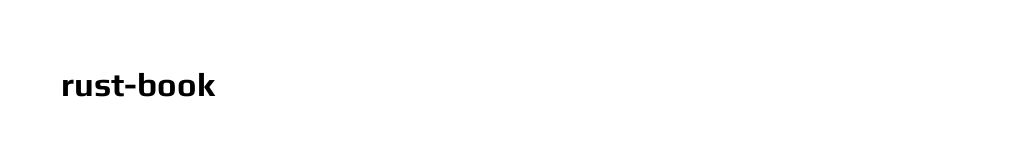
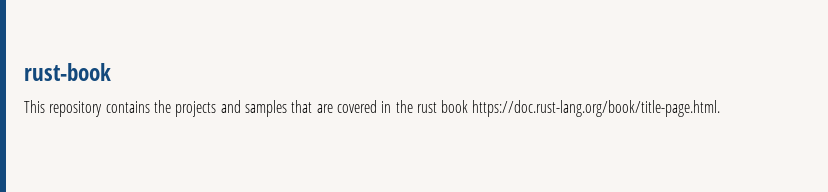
(216, 84) none -> [24,100,721,117] // This repository contains the projects and samples that are covered in the rust book https://doc.rust-lang.org/book/title-page.html.

